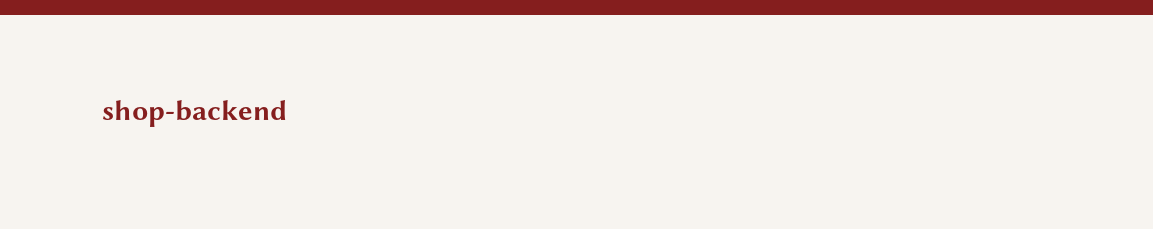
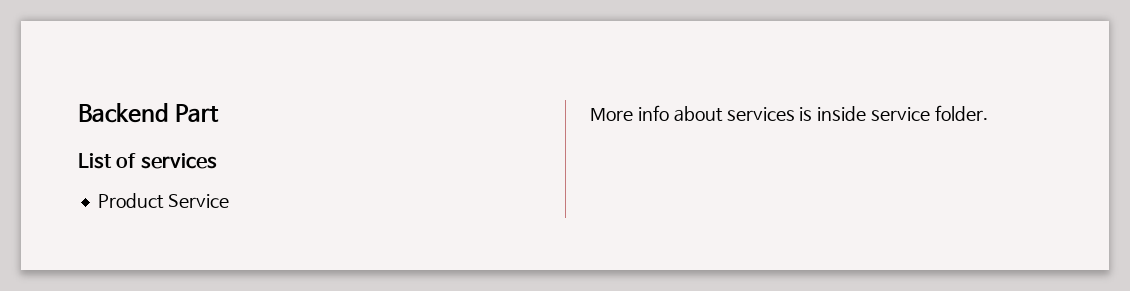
[102,100,287,127] shop-backend -> [78,103,220,123] [78,153,217,169] [97,193,229,209] [590,105,989,122] Backend Part // List of services // Product Service // More info about services is inside service folder.

